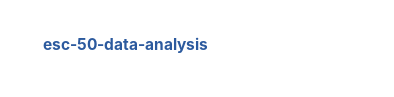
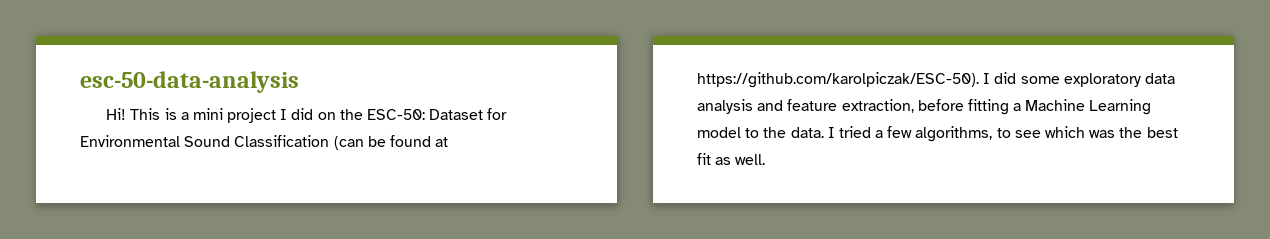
(208, 45) none -> [106,108,508,123] [80,135,449,150] [697,72,1175,88] [697,99,1152,115] [697,126,1178,142] [697,153,766,165] // Hi! This is a mini project I did on the ESC-50: Dataset for Environmental Sound Classification (can be found at https://github.com/karolpiczak/ESC-50). I did some exploratory data analysis and feature extraction, before fitting a Machine Learning model to the data. I tried a few algorithms, to see which was the best fit as well.

